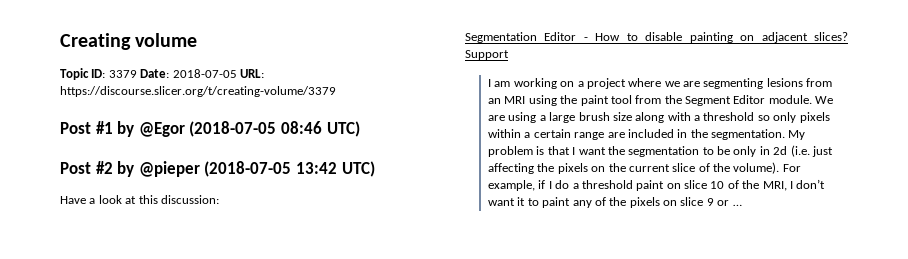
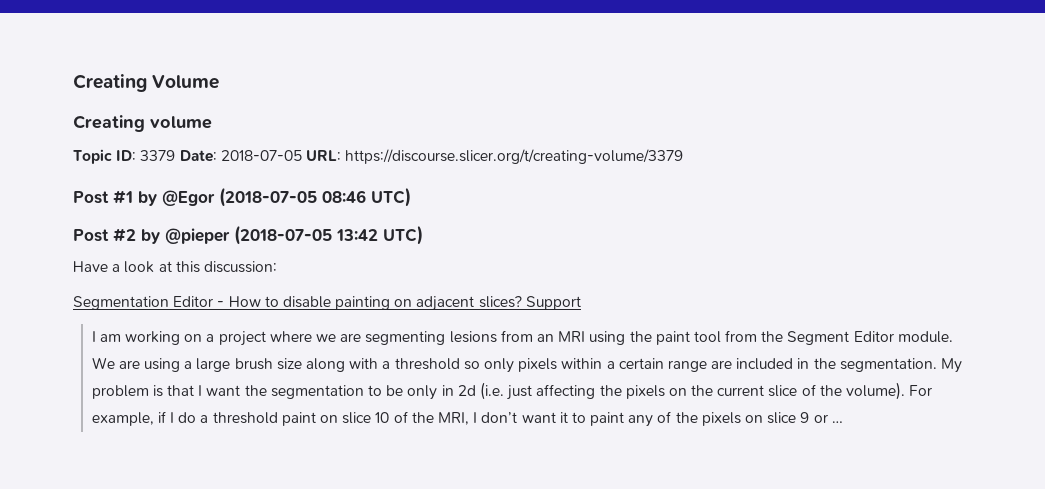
[60,33,131,50] Creating -> [73,74,220,92] [73,115,145,132] Creating Volume // Creating

